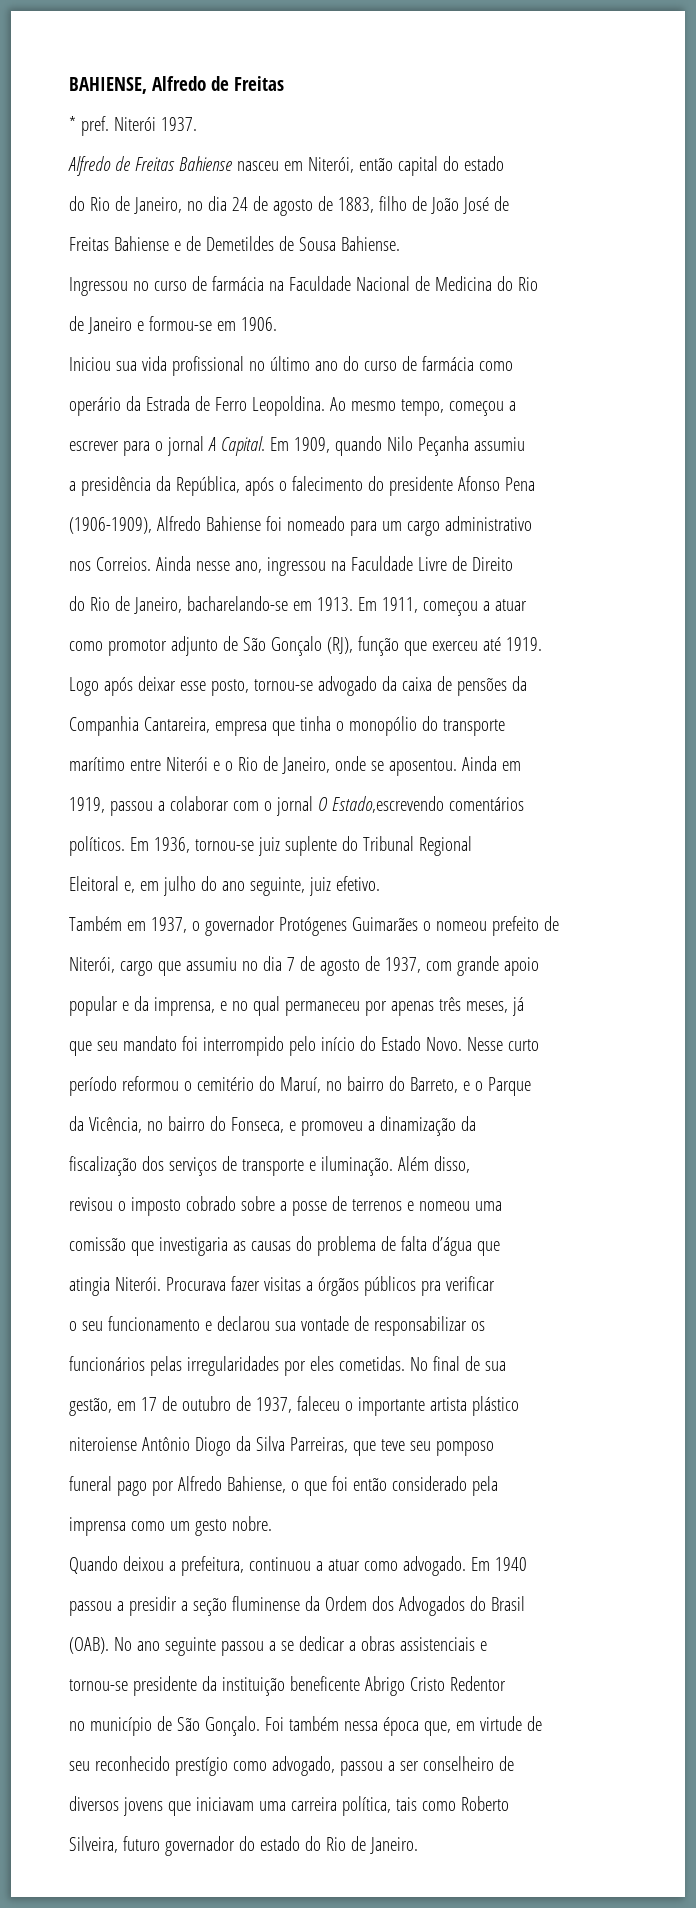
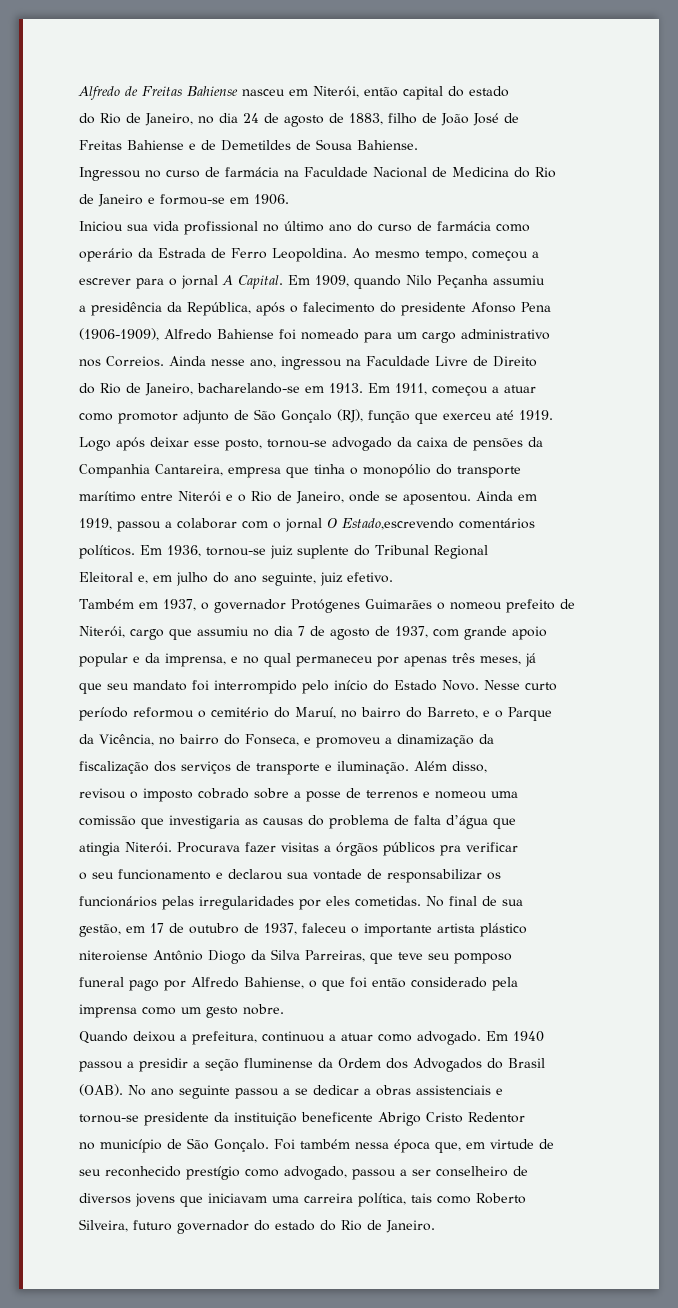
[69,76,284,94] [69,116,197,136] BAHIENSE, Alfredo de Freitas // * pref. Niterói 1937. // -> (78, 93) none

